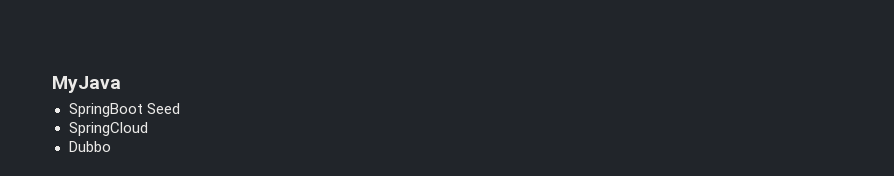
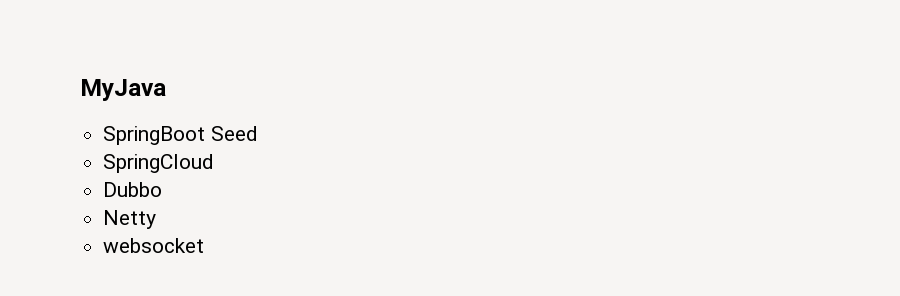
(111, 146) none -> [103,210,157,229] [103,238,205,253] // Netty // websocket

